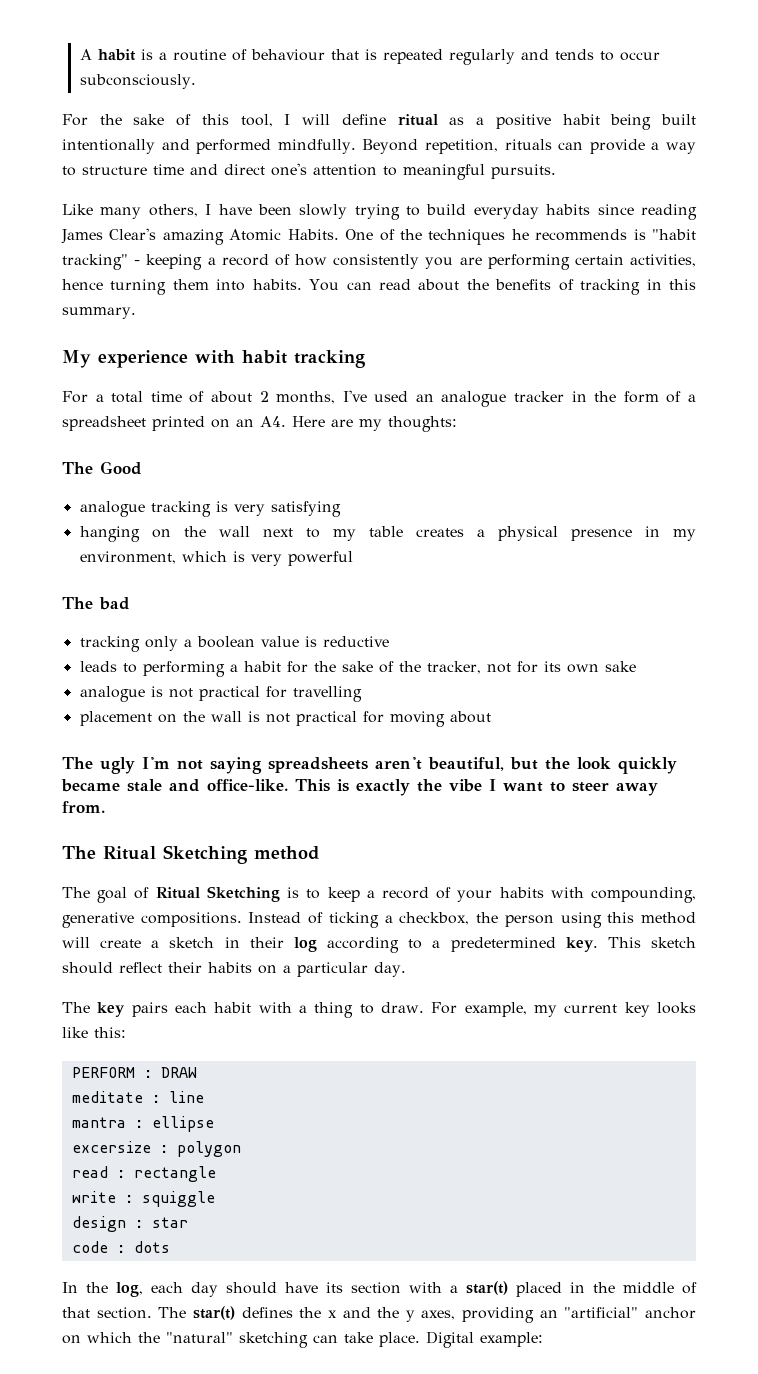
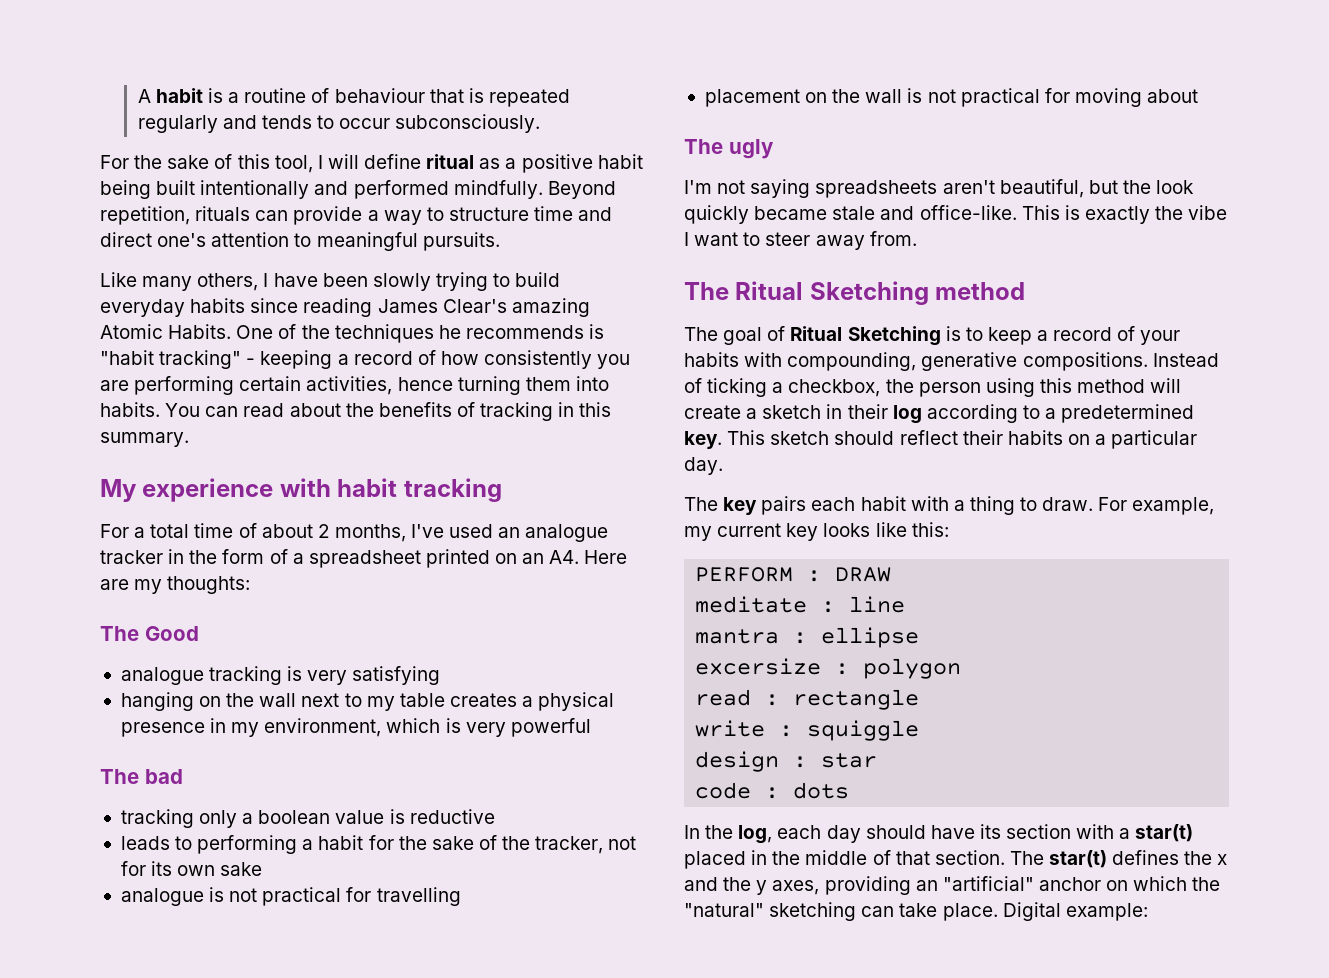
(135, 765) none -> (774, 149) //

